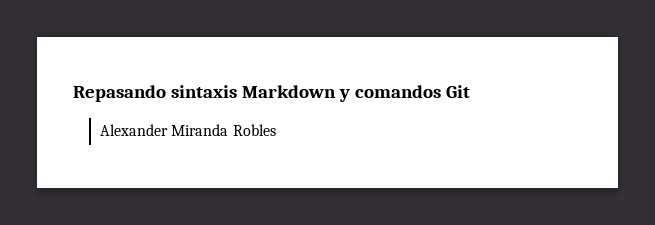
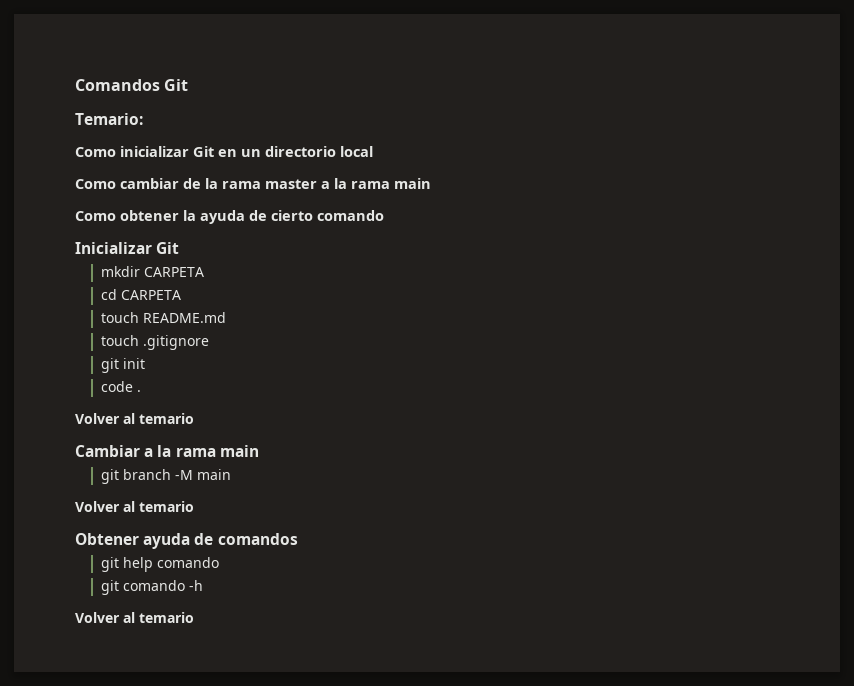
[73,85,470,102] [100,124,276,136] Repasando sintaxis Markdown y comandos Git // Alexander Miranda Robles -> [75,79,189,91] [75,113,143,125] [75,146,373,157] [75,178,431,189] [75,210,384,224] [75,242,180,254] [100,266,204,277] [100,289,181,300] [100,312,226,323] [100,335,209,350] [100,358,145,373] [100,381,141,392] [75,413,194,424] [75,445,259,457] [100,469,231,484] [75,501,194,512] [75,533,298,549] [100,557,219,572] [100,580,203,595] [75,612,194,623] Comandos Git // Temario: // Como inicializar Git en un directorio local // Como cambiar de la rama master a la rama main // Como obtener la ayuda de cierto comando // Inicializar Git // mkdir CARPETA // cd CARPETA // touch README.md // touch .gitignore // git init // code . // Volver al temario // Cambiar a la rama main // git branch -M main // Volver al temario // Obtener ayuda de comandos // git help comando // git comando -h // Volver al temario

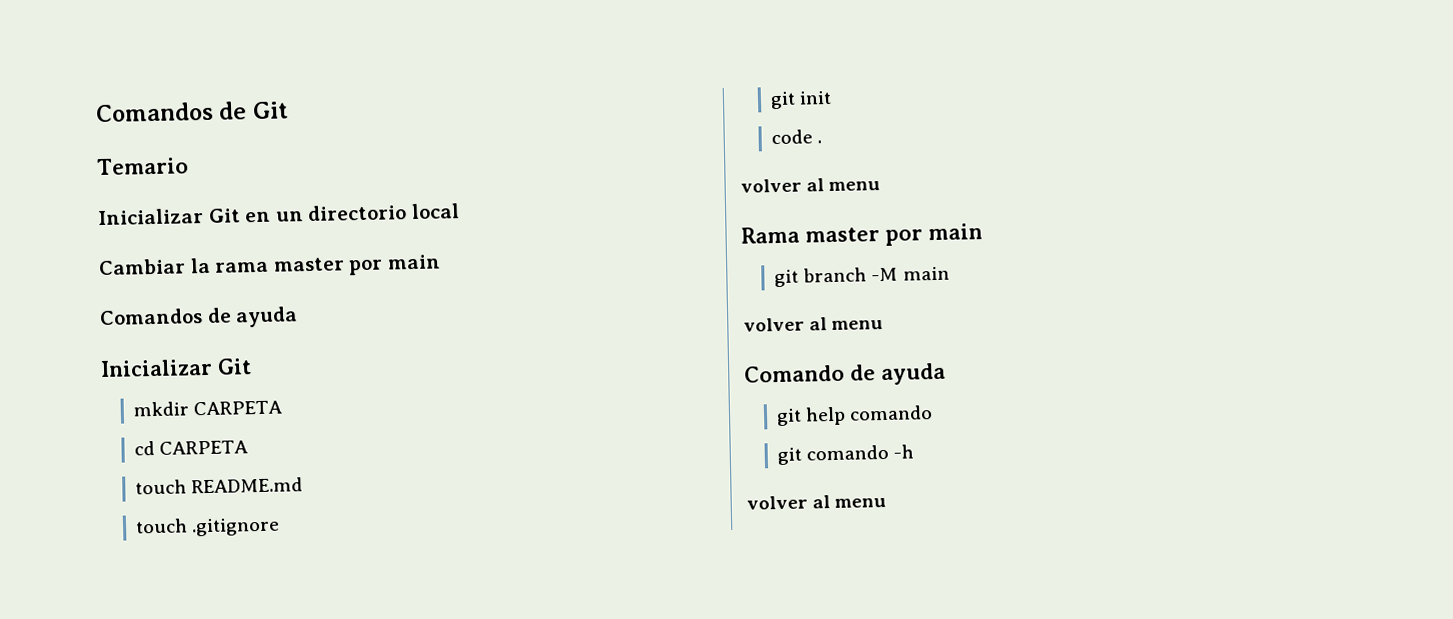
[75,79,189,91] [75,113,143,125] [75,146,189,157] Comandos Git // Temario: // Como inicializar -> [95,101,289,123] [96,157,189,176] [97,208,204,226] Comandos de Git // Temario // Inicializar
[75,178,431,189] [75,210,384,224] Como cambiar de la rama master a la rama main // Como obtener la ayuda de cierto comando -> [98,254,441,276] [99,306,299,328] Cambiar la rama master por main // Comandos de ayuda
[75,413,194,424] [75,445,216,457] Volver al temario // Cambiar a la rama -> [740,178,881,193] [741,226,923,246] volver al menu // Rama master por
[75,501,194,512] [75,533,298,549] Volver al temario // Obtener ayuda de comandos -> [743,317,884,332] [744,362,946,386] volver al menu // Comando de ayuda
[75,612,194,623] Volver al temario -> [746,495,887,510] volver al menu

